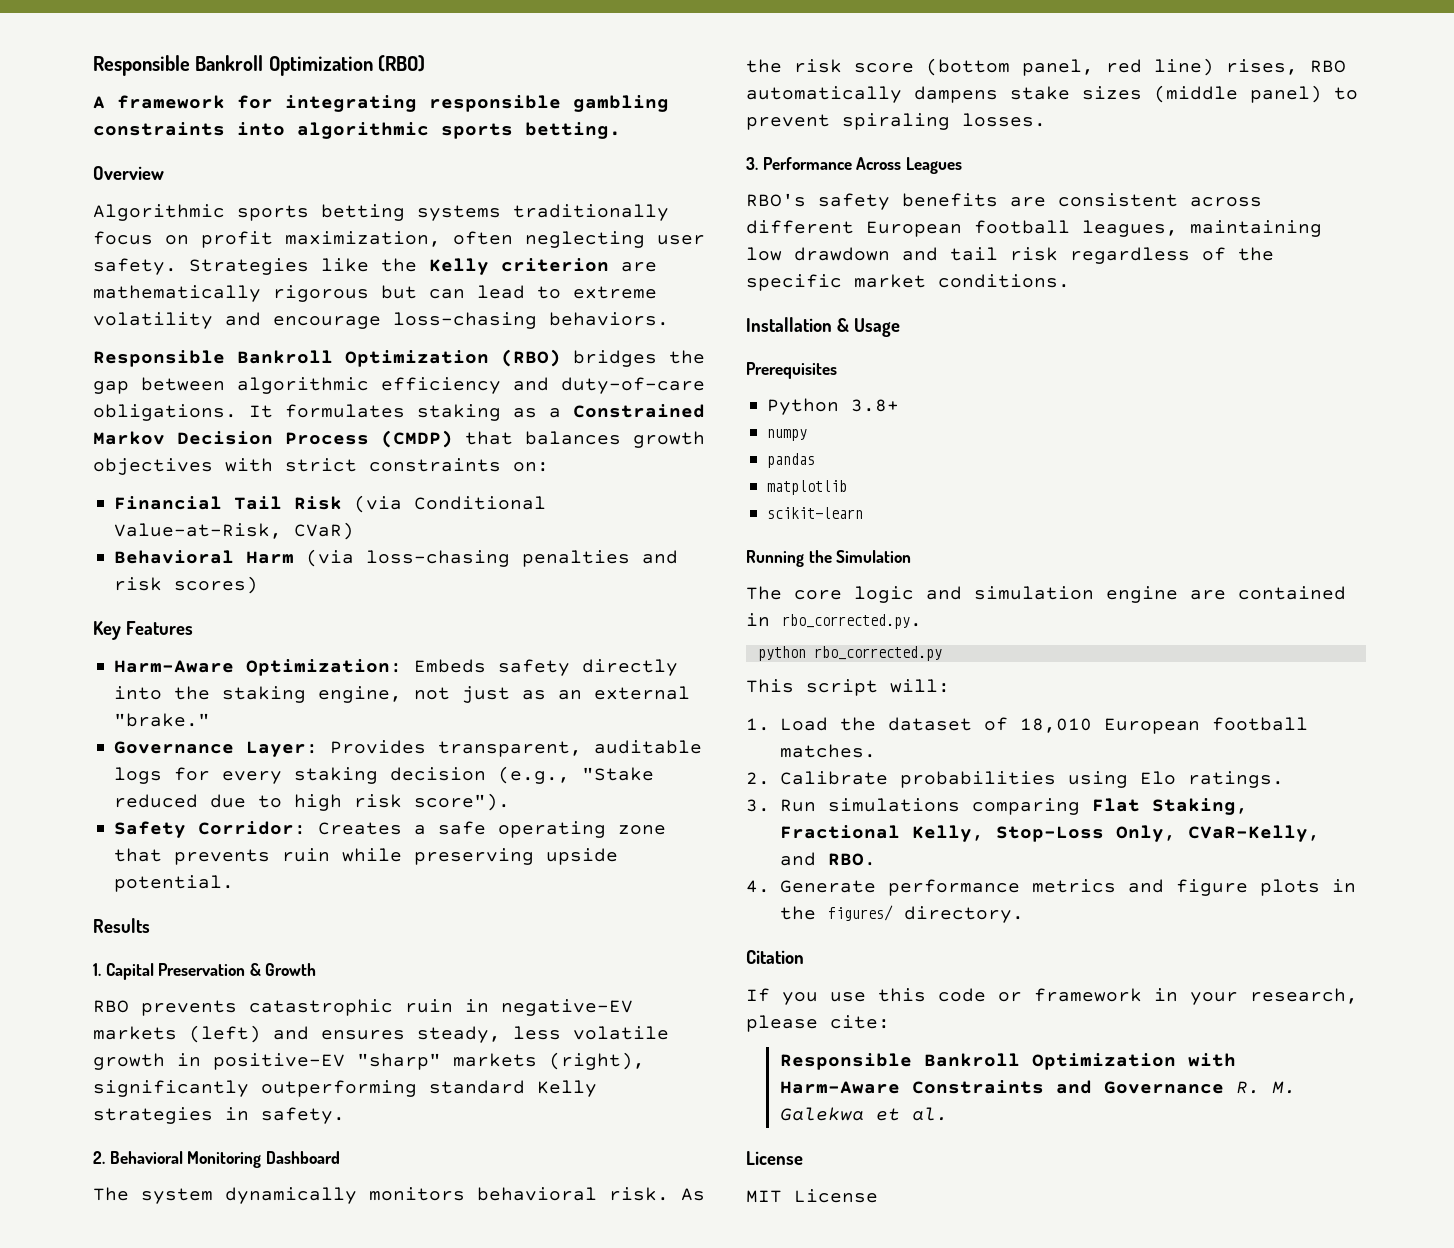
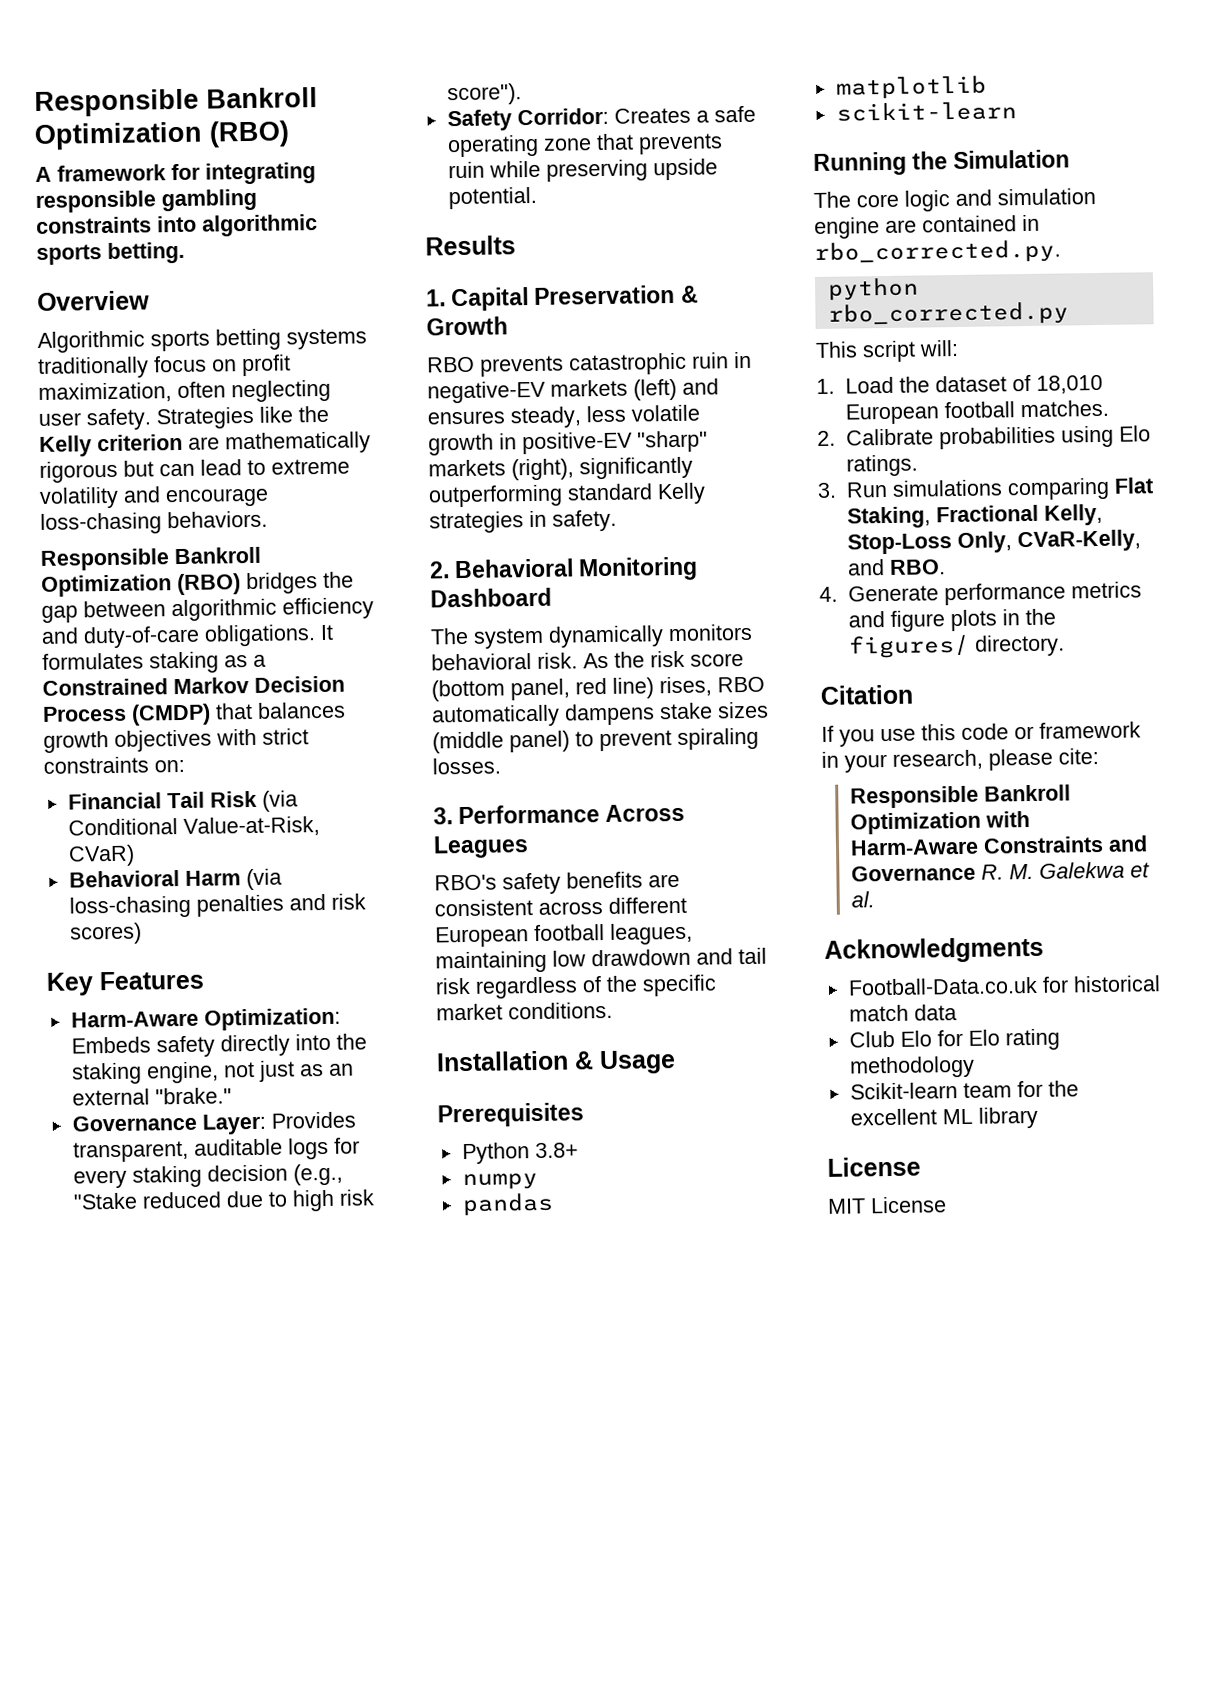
(948, 1114) none -> [824,936,1044,964] [847,975,1161,996] [848,1004,957,1022] [848,1028,1060,1051] [848,1055,975,1079] [849,1080,1079,1100] [849,1106,1038,1129] // Acknowledgments // Football-Data.co.uk for historical match data // Club Elo for Elo rating methodology // Scikit-learn team for the excellent ML library

